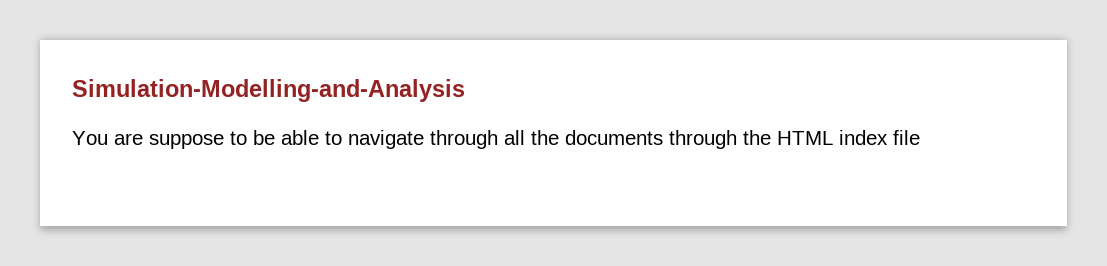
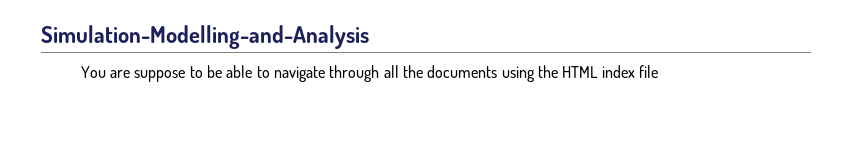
[669,130,737,149] through -> [501,66,535,82] using

